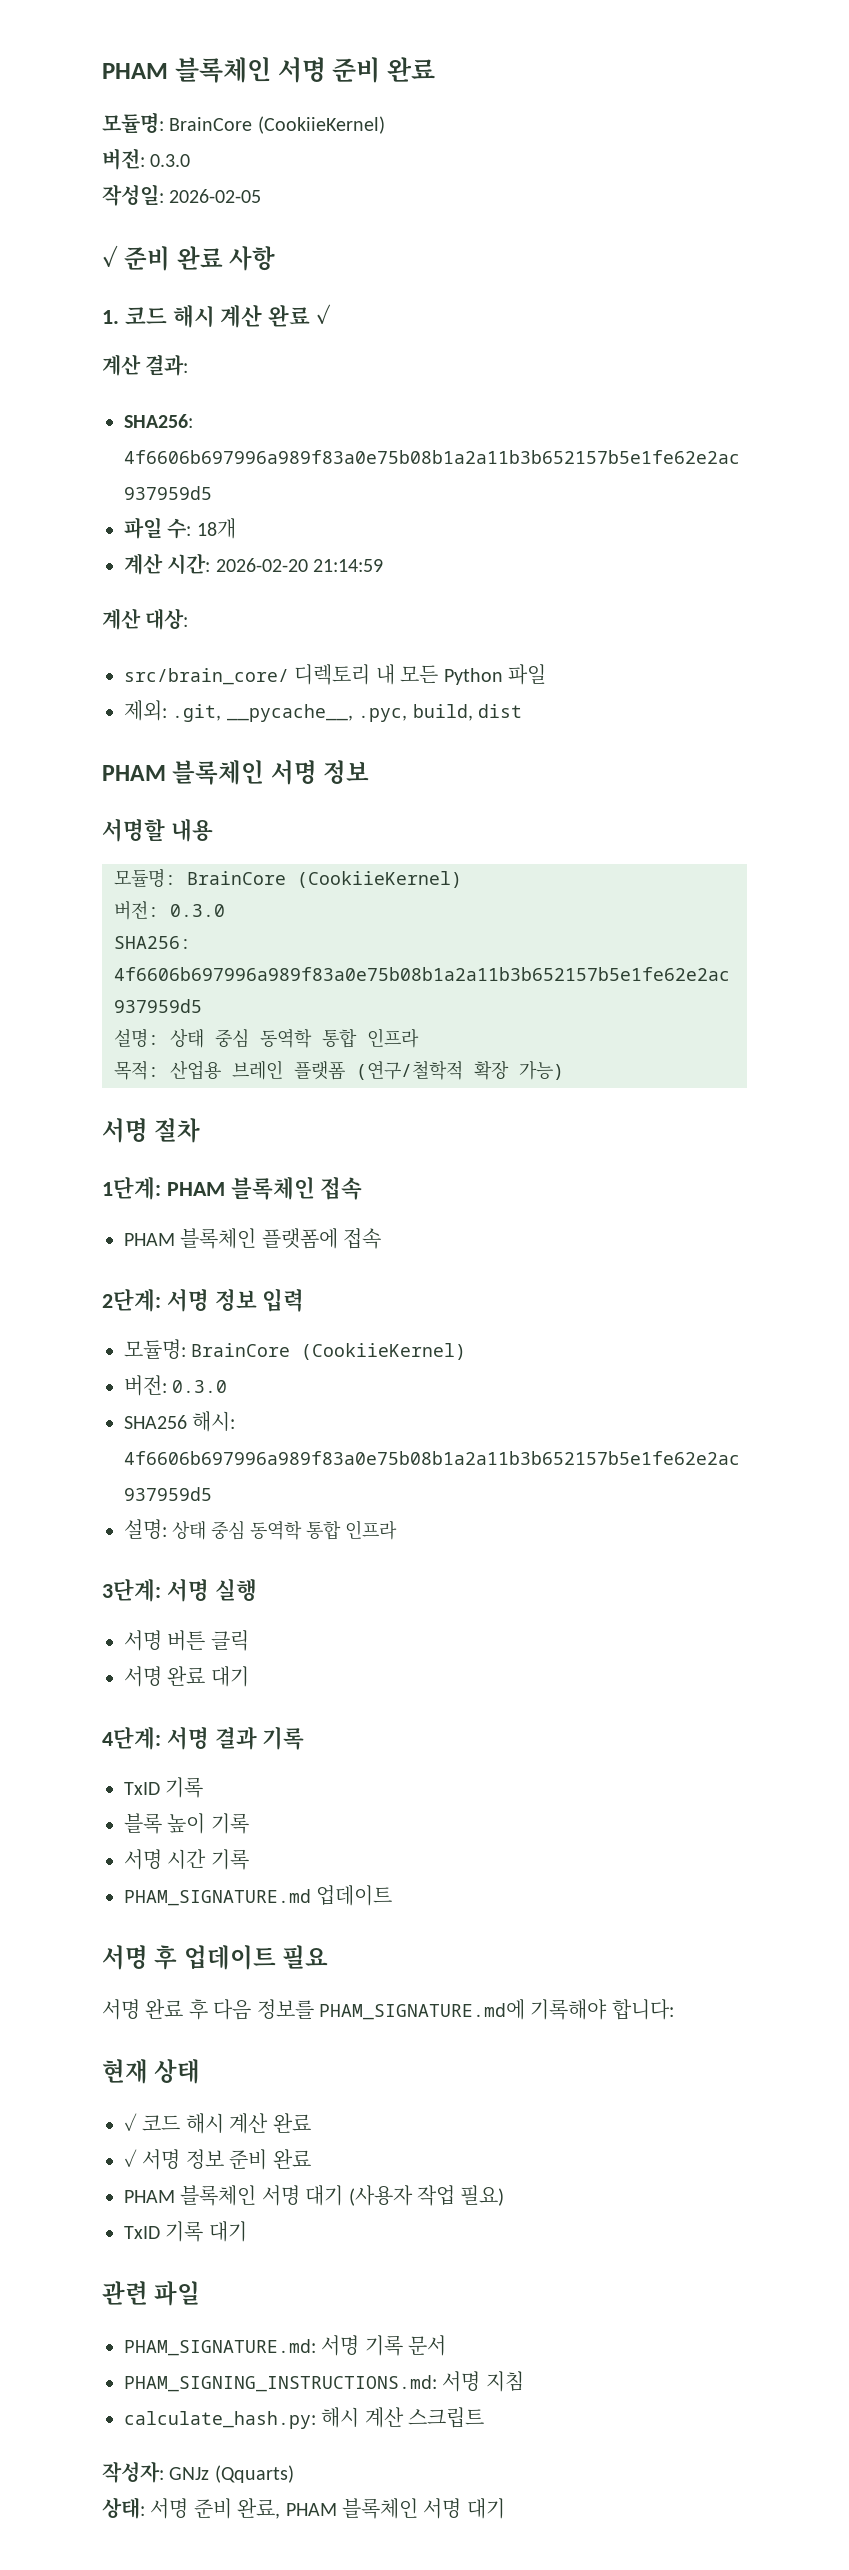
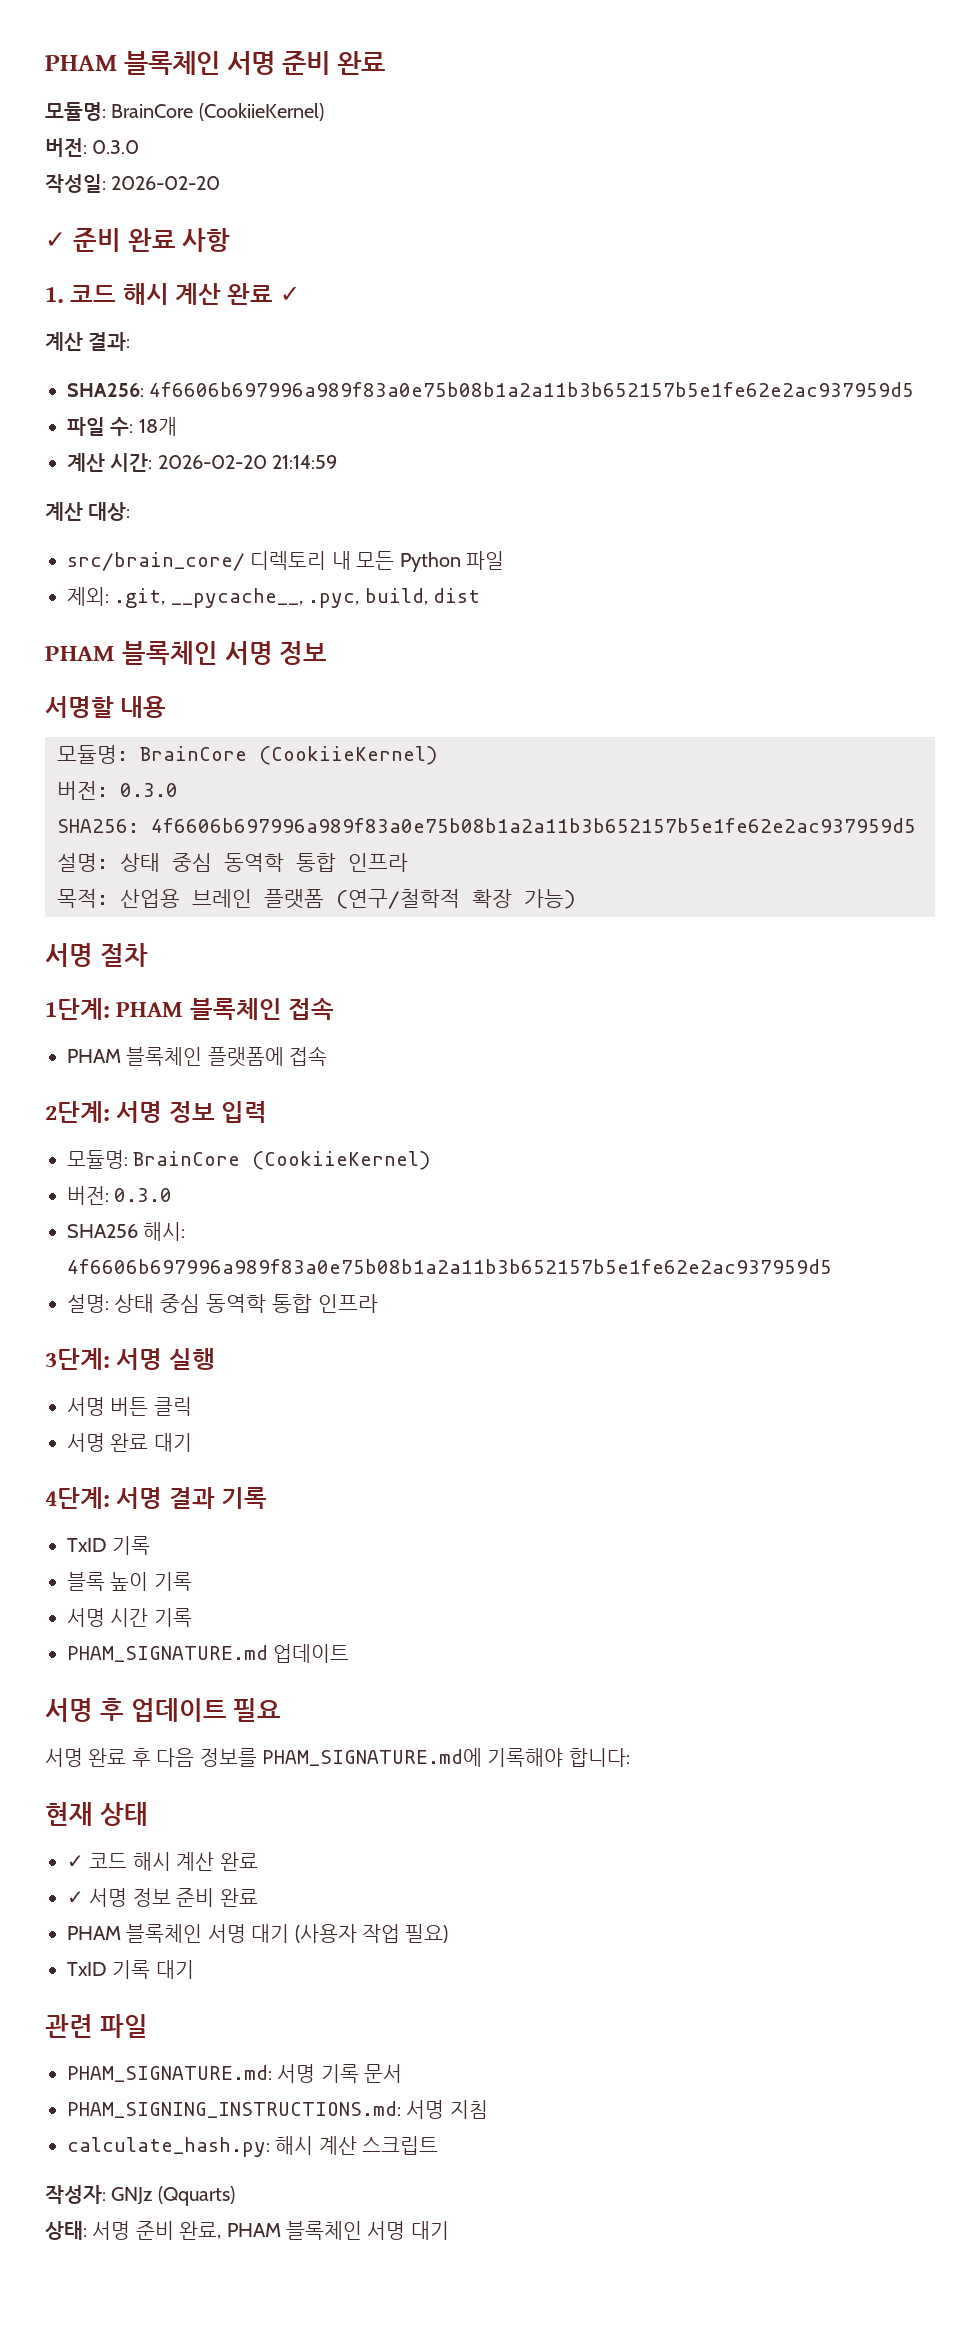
[169,189,262,203] 2026-02-05 -> [111,176,221,190] 2026-02-20

